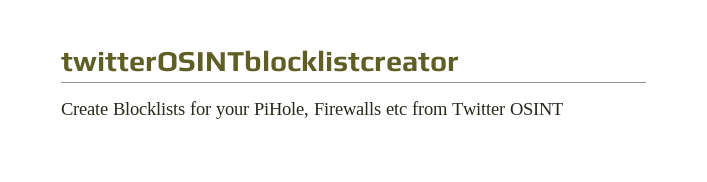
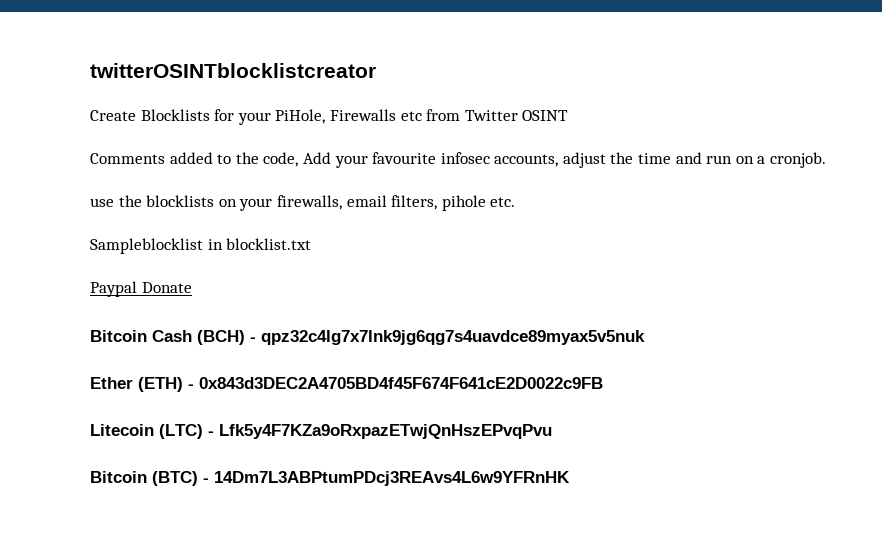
(563, 109) none -> [90,152,827,168] [90,195,516,211] [90,238,312,254] [90,281,192,297] [90,330,645,345] [90,377,603,392] [90,424,552,439] [90,471,570,486] // Comments added to the code, Add your favourite infosec accounts, adjust the time and run on a cronjob. // use the blocklists on your firewalls, email filters, pihole etc. // Sampleblocklist in blocklist.txt // Paypal Donate // Bitcoin Cash (BCH) - qpz32c4lg7x7lnk9jg6qg7s4uavdce89myax5v5nuk // Ether (ETH) - 0x843d3DEC2A4705BD4f45F674F641cE2D0022c9FB // Litecoin (LTC) - Lfk5y4F7KZa9oRxpazETwjQnHszEPvqPvu // Bitcoin (BTC) - 14Dm7L3ABPtumPDcj3REAvs4L6w9YFRnHK

